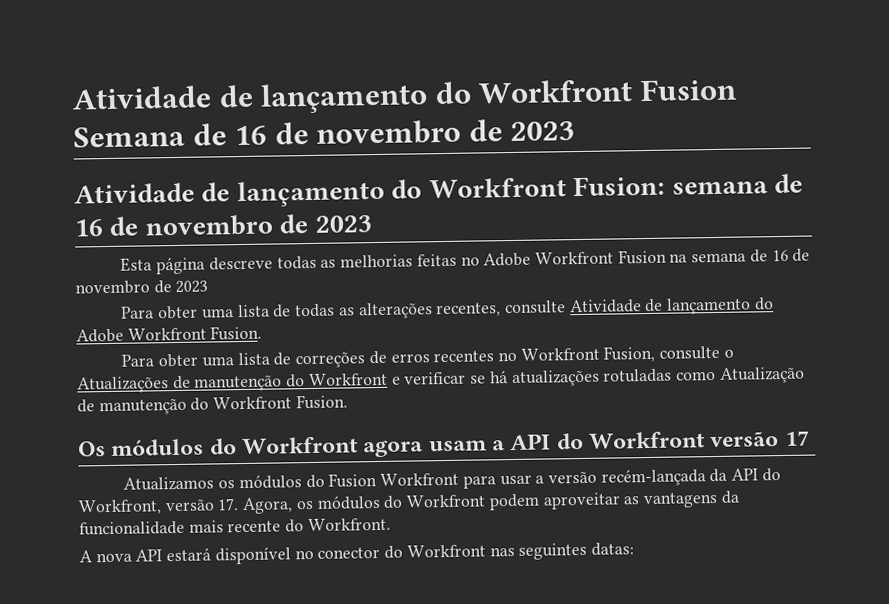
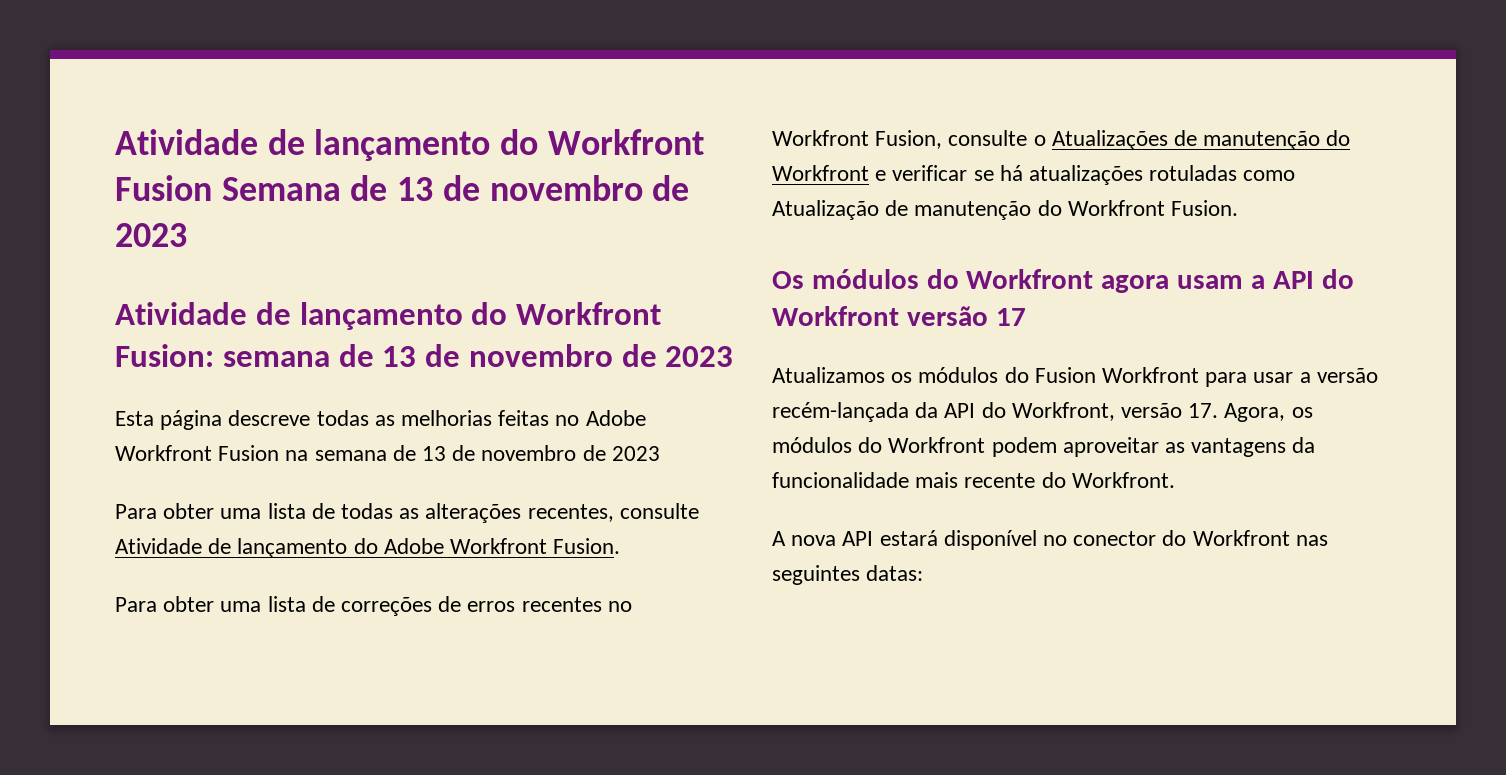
[234,125,268,146] 16 -> [397,177,434,201] 13
[74,219,103,237] 16 -> [382,346,417,367] 13
[771,249,789,262] 16 -> [422,446,447,461] 13

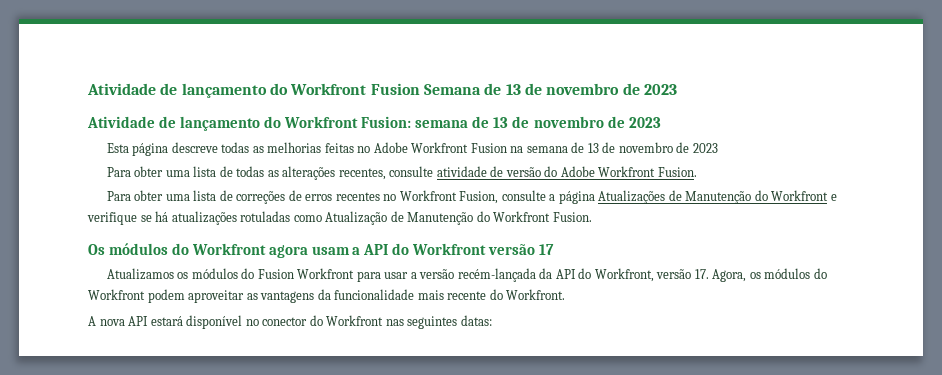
[115,538,348,558] Atividade de lançamento -> [436,166,541,177] atividade de versão
[1033,135,1046,146] o -> [549,191,595,204] a página
[1203,131,1321,150] manutenção -> [685,191,752,204] Manutenção
[892,165,968,181] verificar -> [87,212,137,225] verifique
[914,201,1032,220] manutenção -> [407,212,474,225] Manutenção

